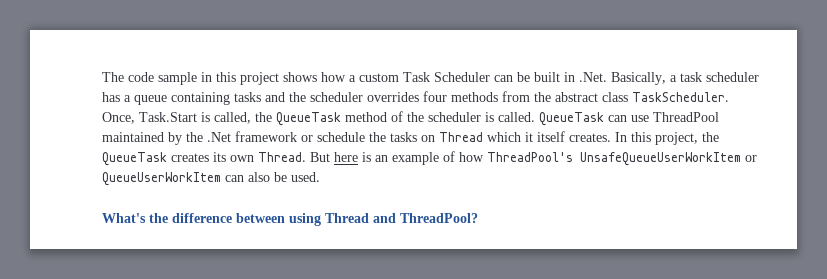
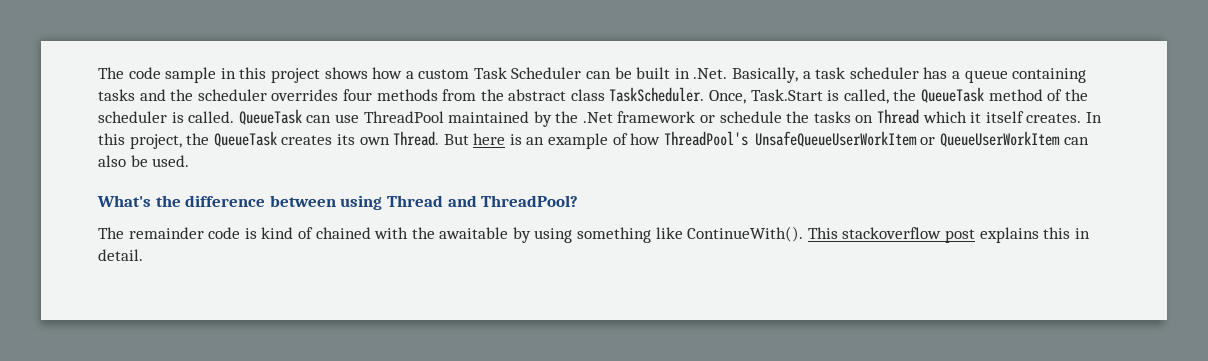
(478, 218) none -> [98,226,1090,243] [98,249,143,261] // The remainder code is kind of chained with the awaitable by using something like ContinueWith(). This stackoverflow post explains this in detail.

